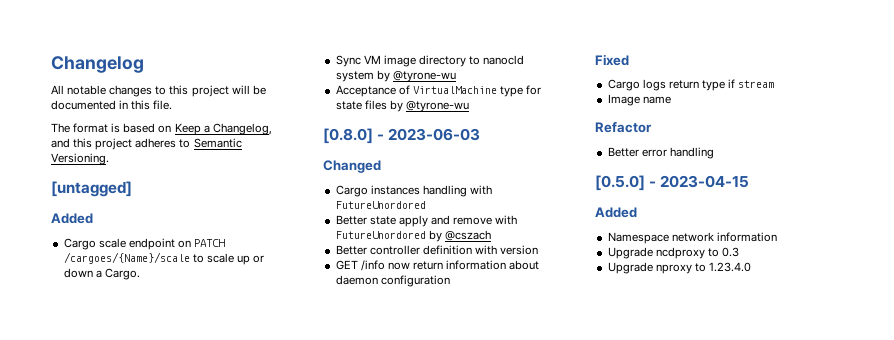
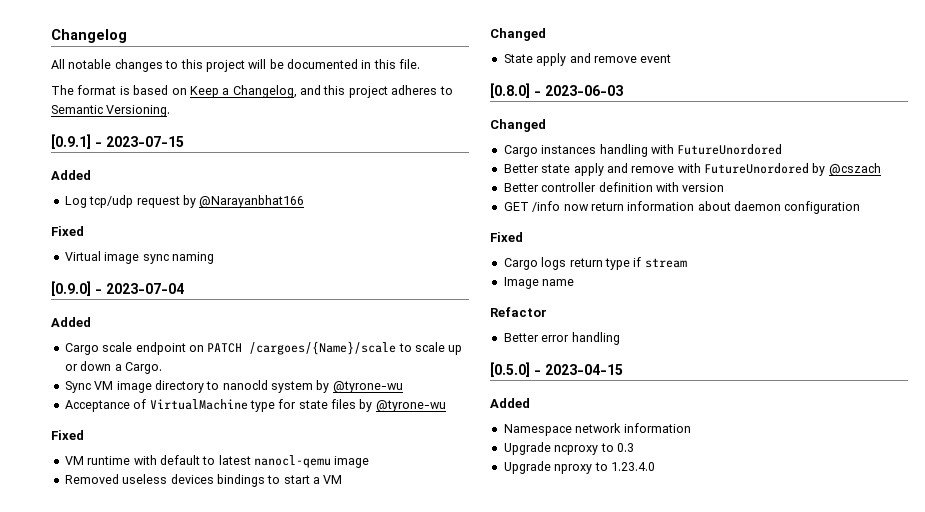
[51,181,132,197] [untagged] -> [51,134,184,149] [51,170,91,180] [64,195,305,208] [51,226,84,236] [64,251,214,264] [51,281,184,296] [0.9.1] - 2023-07-15 // Added // Log tcp/udp request by @Narayanbhat166 // Fixed // Virtual image sync naming // [0.9.0] - 2023-07-04
(469, 106) none -> [51,430,84,440] [64,455,370,468] [64,474,343,487] [490,28,546,41] [503,53,672,66] // Fixed // VM runtime with default to latest nanocl-qemu image // Removed useless devices bindings to start a VM // Changed // State apply and remove event
[655,247,705,259] ncdproxy -> [554,445,599,455] ncproxy

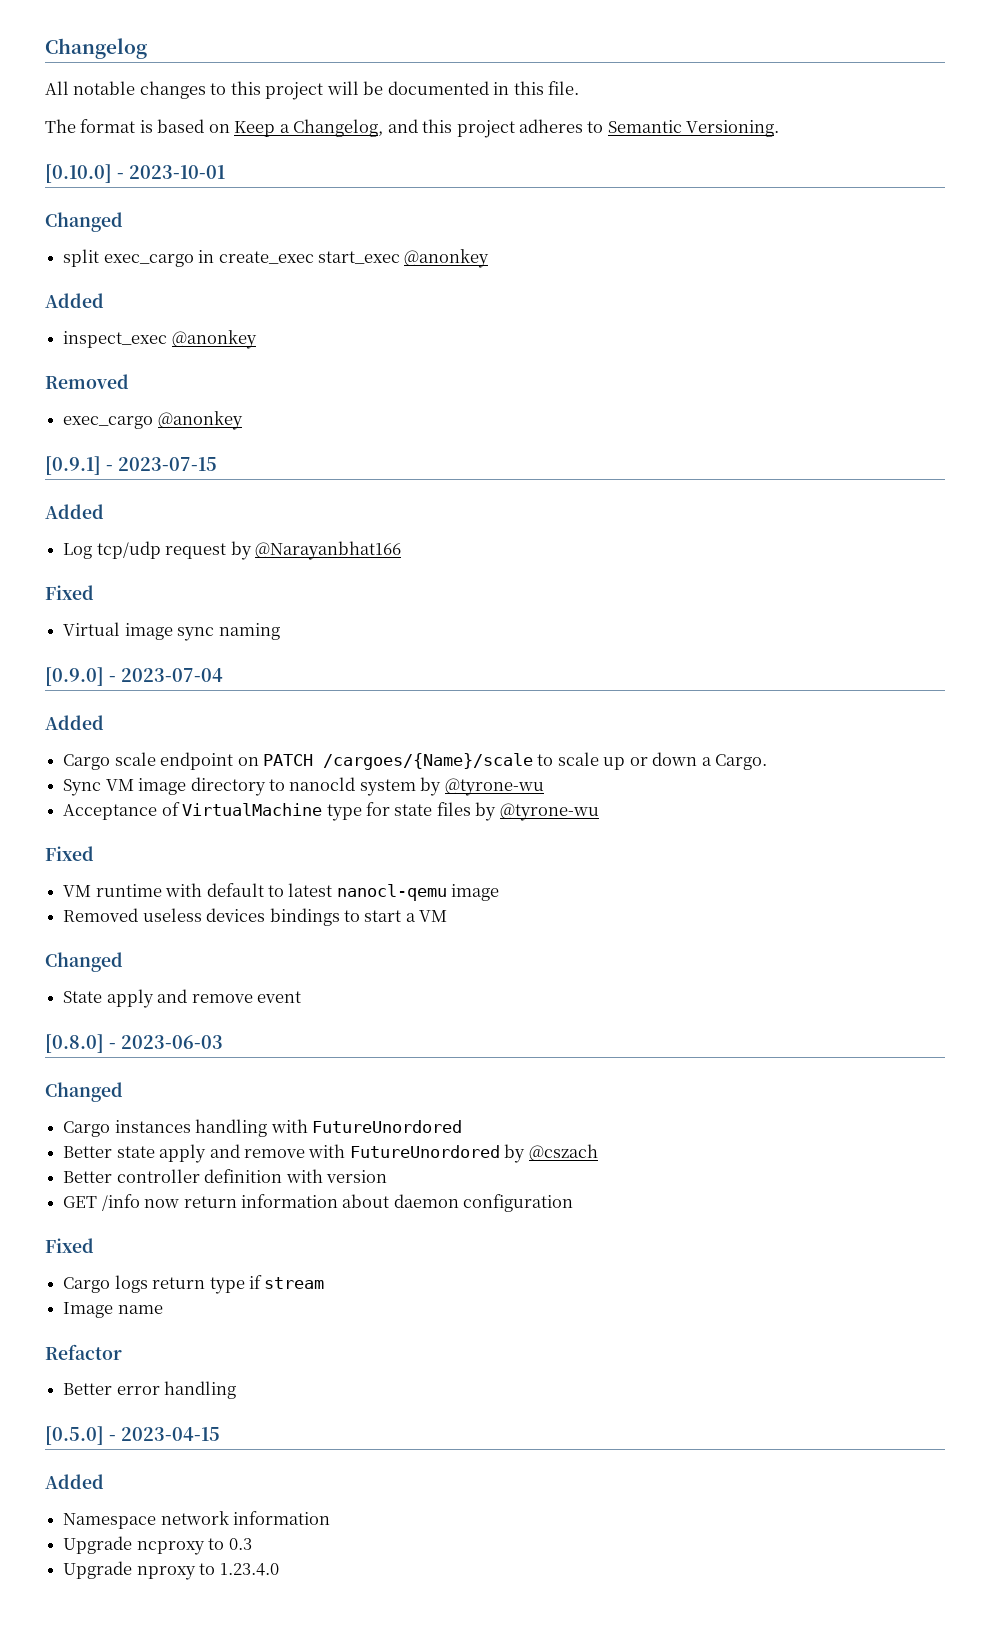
(171, 111) none -> [45,164,225,183] [45,212,123,232] [63,249,490,268] [45,293,104,308] [63,330,257,349] [45,374,129,389] [63,411,243,430] // [0.10.0] - 2023-10-01 // Changed // split exec_cargo in create_exec start_exec @anonkey // Added // inspect_exec @anonkey // Removed // exec_cargo @anonkey

